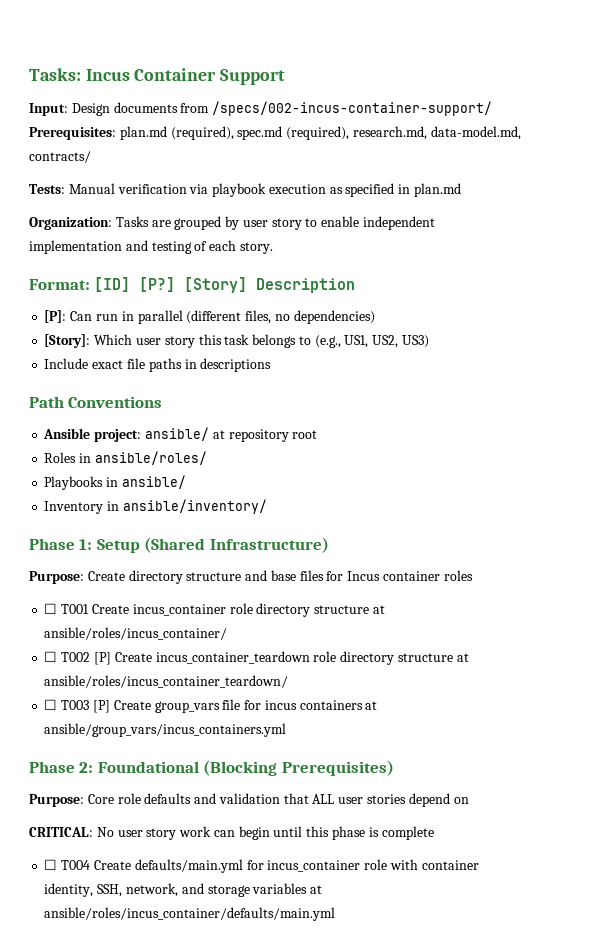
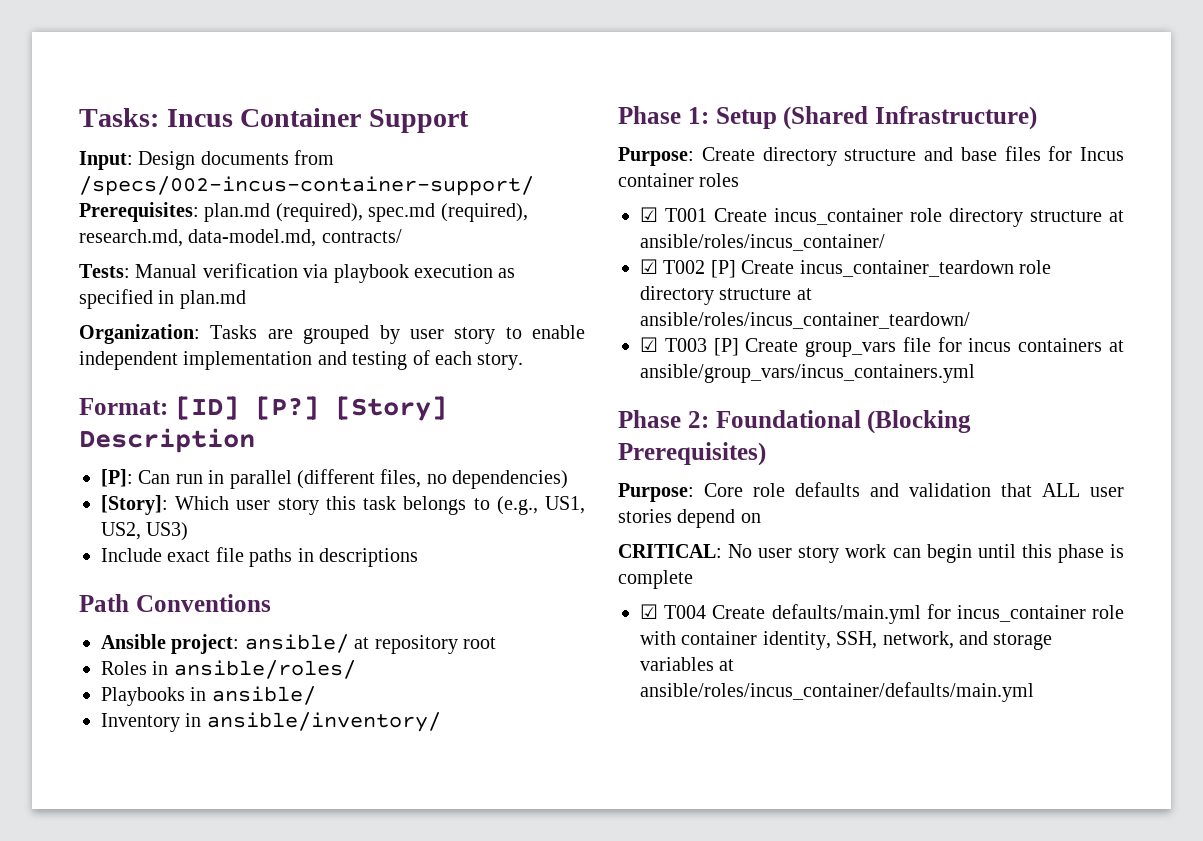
[44,603,58,614] ☐ -> [640,207,658,222] ☑
[44,651,58,662] ☐ -> [640,259,658,274] ☑
[44,699,58,710] ☐ -> [640,337,658,352] ☑
[44,859,58,870] ☐ -> [640,604,658,619] ☑

